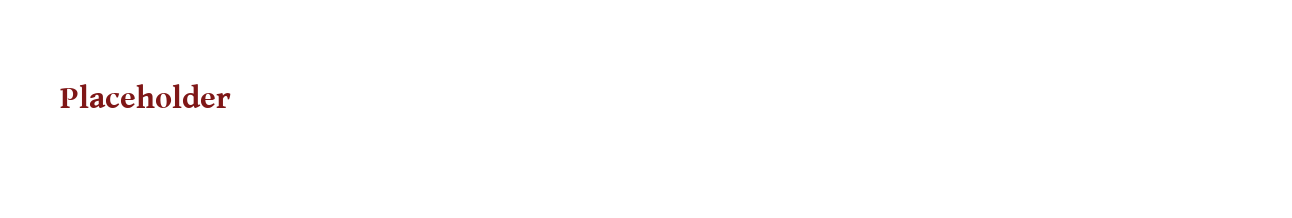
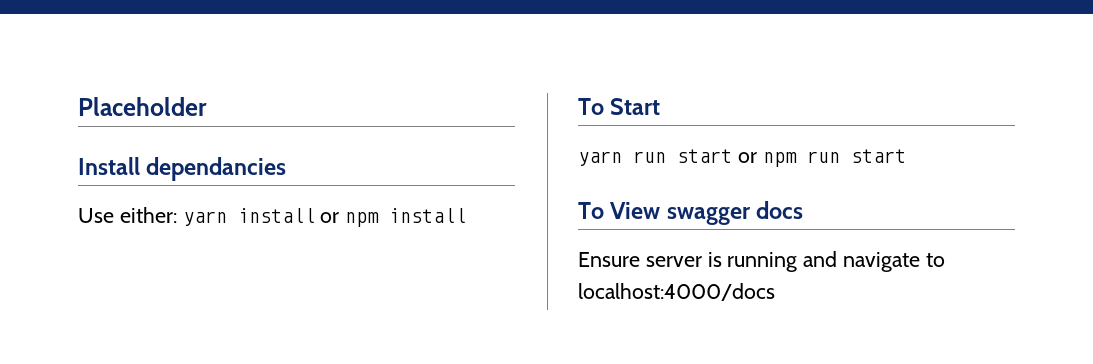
(231, 96) none -> [78,157,287,181] [78,207,467,227] [578,98,661,115] [578,149,906,167] [578,201,804,225] [578,251,945,272] [578,283,775,301] // Install dependancies // Use either: yarn install or npm install // To Start // yarn run start or npm run start // To View swagger docs // Ensure server is running and navigate to localhost:4000/docs

